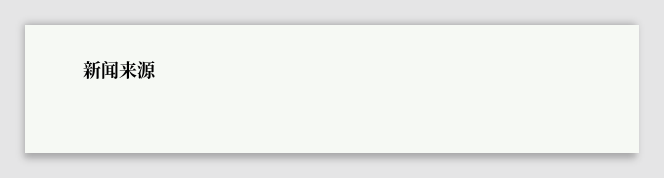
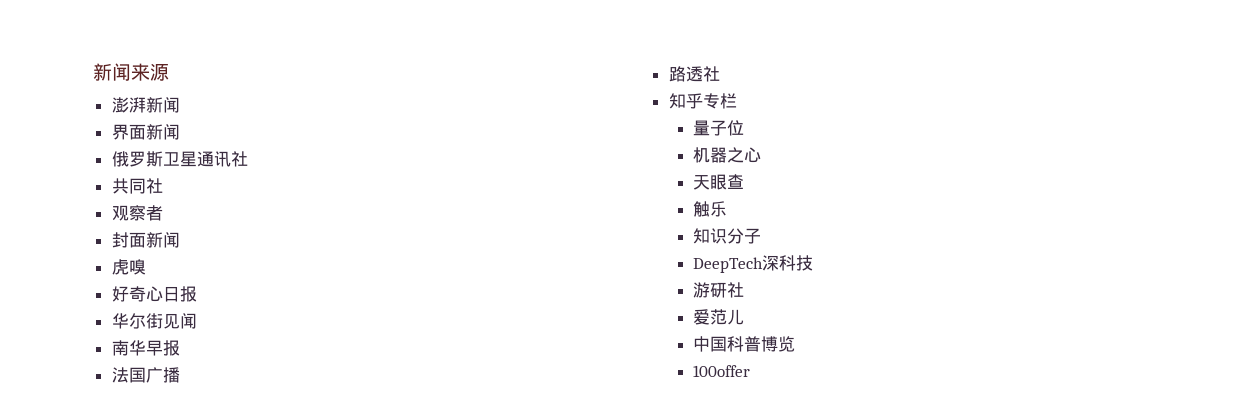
(157, 70) none -> [111,97,180,113] [111,124,180,140] [111,151,248,167] [111,178,163,194] [111,205,163,221] [111,232,180,248] [111,259,146,275] [111,286,197,302] [111,313,197,329] [111,340,180,356] [111,367,180,383] [668,66,720,82] [668,93,737,109] [692,120,744,136] [692,147,761,163] [692,174,744,190] [692,201,727,217] [692,228,761,244] [692,255,813,273] [692,282,744,298] [692,309,744,325] [692,336,795,352] [692,365,750,377] // 澎湃新闻 // 界面新闻 // 俄罗斯卫星通讯社 // 共同社 // 观察者 // 封面新闻 // 虎嗅 // 好奇心日报 // 华尔街见闻 // 南华早报 // 法国广播 // 路透社 // 知乎专栏 // 量子位 // 机器之心 // 天眼查 // 触乐 // 知识分子 // DeepTech深科技 // 游研社 // 爱范儿 // 中国科普博览 // 100offer

